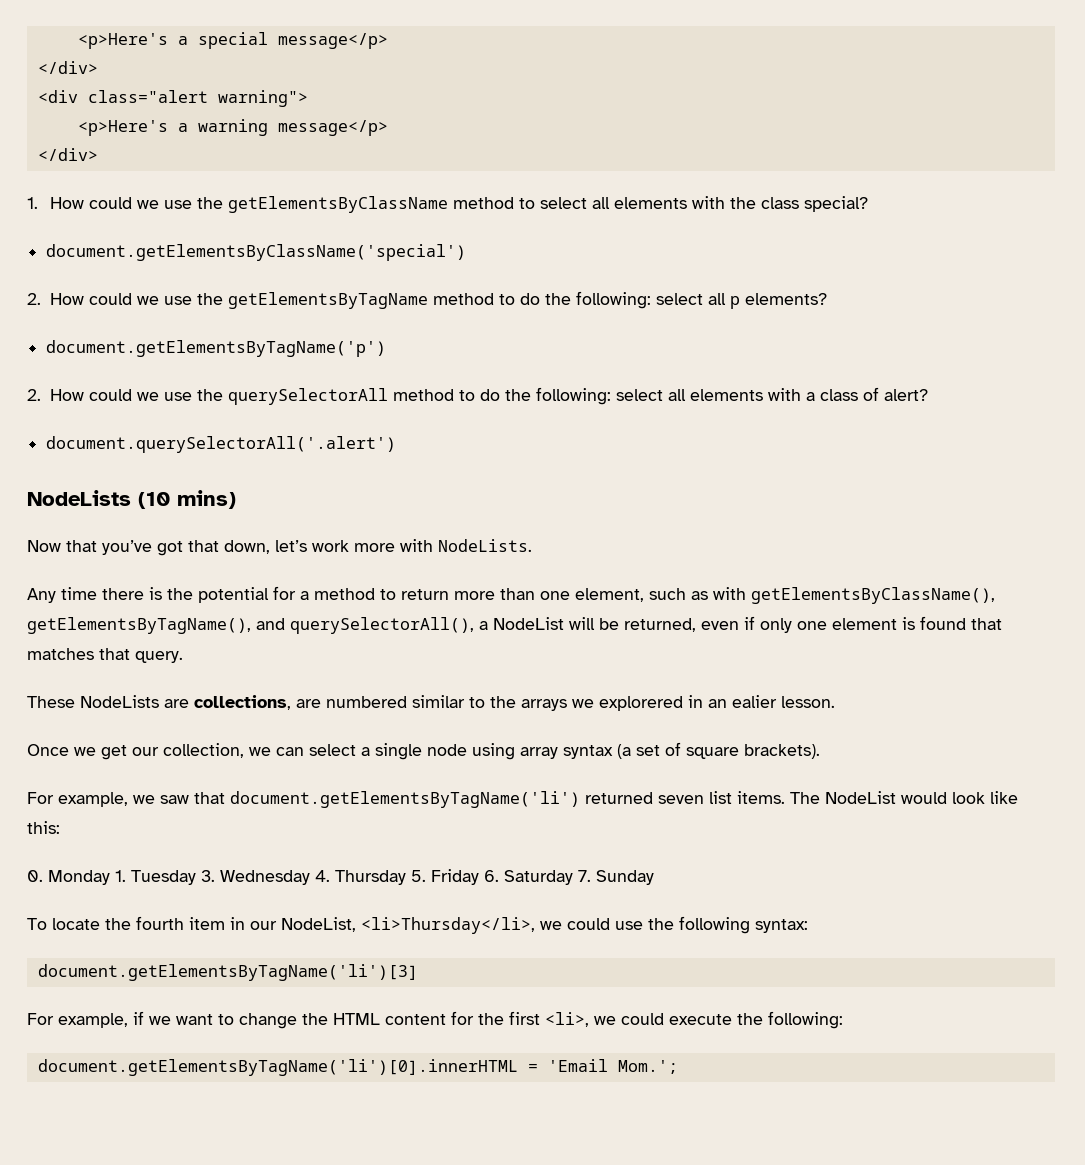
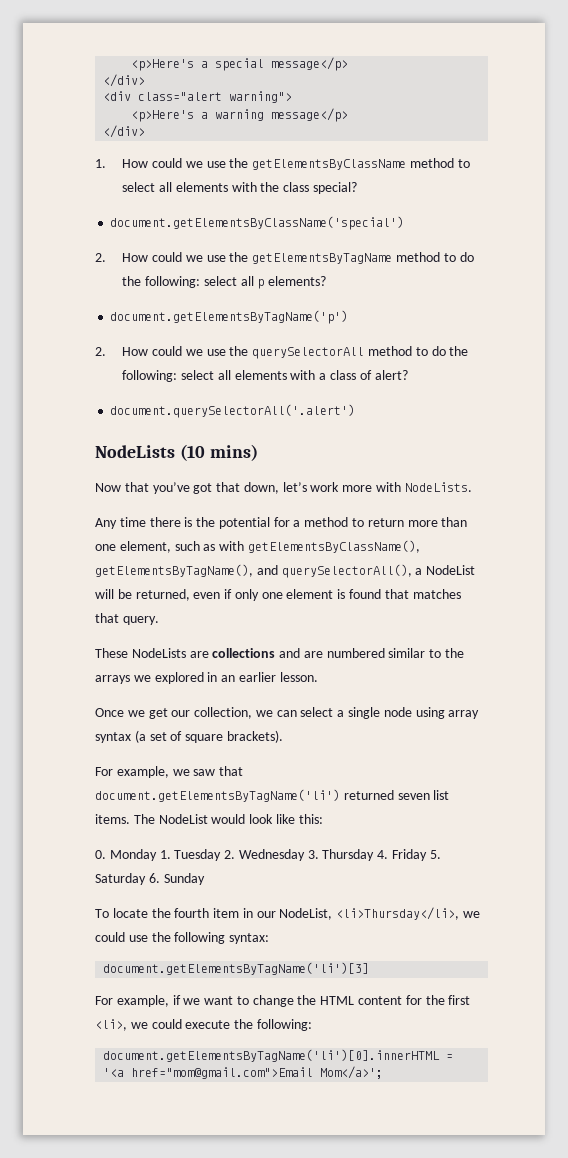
[194,695,291,710] collections, -> [212,648,301,658] collections and
[599,696,683,711] explorered -> [154,672,204,684] explored
[732,695,777,708] ealier -> [238,672,276,682] earlier
[201,869,591,885] 3. Wednesday 4. Thursday 5. Friday 6. Saturday 7. -> [224,849,441,861] [95,873,160,885] 2. Wednesday 3. Thursday 4. Friday 5. Saturday 6.
[547,1059,678,1074] 'Email Mom.'; -> [103,1066,384,1079] '<a href="mom@gmail.com">Email Mom</a>';

